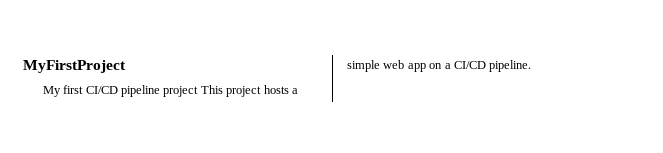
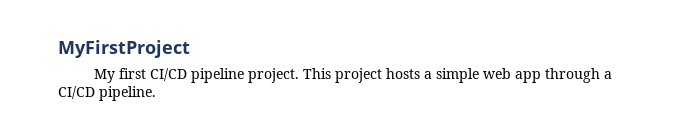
[163,86,199,97] project -> [248,68,300,83] project.
[429,63,443,69] on -> [545,68,601,83] through

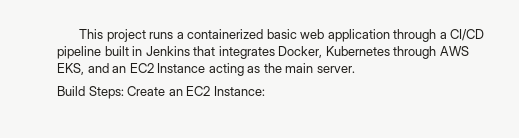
[58,40,190,58] [94,68,613,83] [58,86,156,101] MyFirstProject // My first CI/CD pipeline project. This project hosts a simple web app through a CI/CD pipeline. -> [79,29,485,42] [57,46,469,59] [57,63,355,76] [57,86,265,99] This project runs a containerized basic web application through a CI/CD pipeline built in Jenkins that integrates Docker, Kubernetes through AWS EKS, and an EC2 Instance acting as the main server. // Build Steps: Create an EC2 Instance:

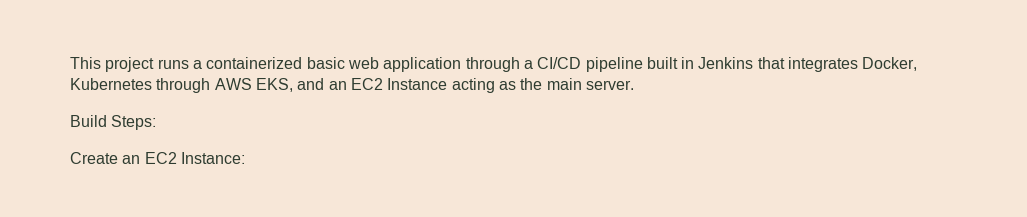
(124, 92) none -> (157, 122) //

